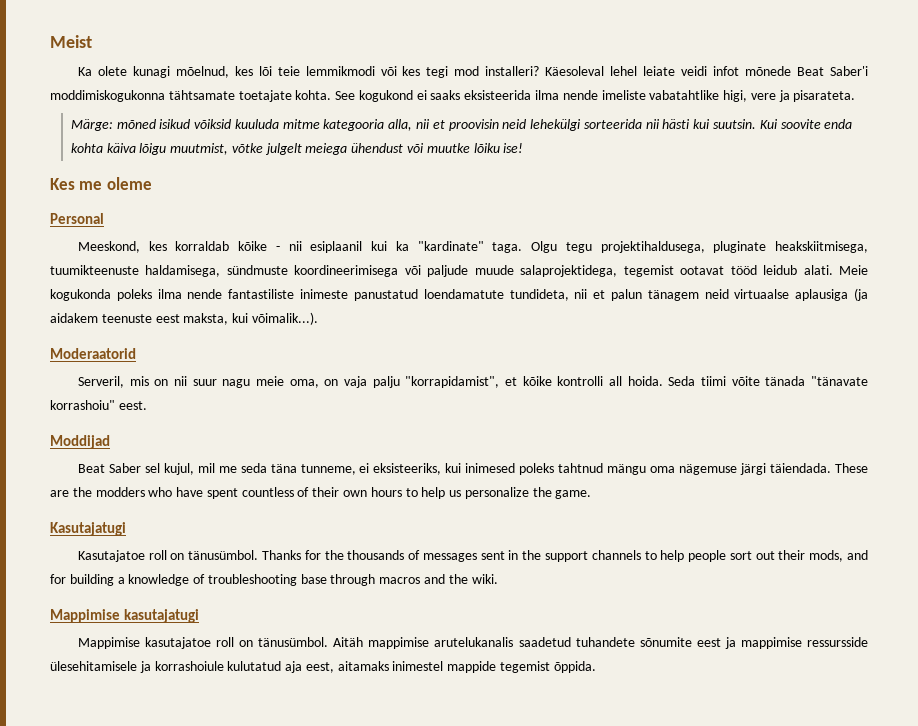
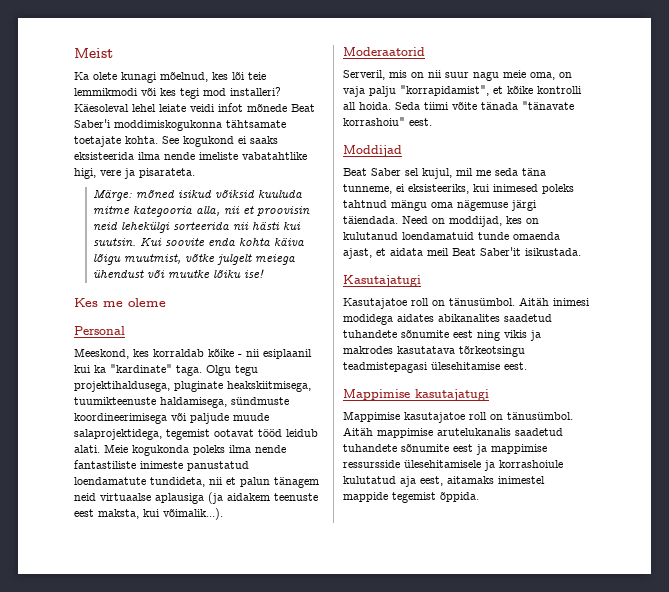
[834,463,868,473] [50,487,592,499] These are the modders who have spent countless of their own hours to help us personalize the game. -> [402,216,539,227] [343,232,560,240] [343,247,581,259] Need on moddijad, kes on kulutanud loendamatuid tunde omaenda ajast, et aidata meil Beat Saber'it isikustada.
[261,550,869,562] [50,574,498,586] Thanks for the thousands of messages sent in the support channels to help people sort out their mods, and for building a knowledge of troubleshooting base through macros and the wiki. -> [519,297,590,306] [343,314,552,325] [343,329,541,341] [343,345,525,357] [343,362,527,373] Aitäh inimesi modidega aidates abikanalites saadetud tuhandete sõnumite eest ning vikis ja makrodes kasutatava tõrkeotsingu teadmistepagasi ülesehitamise eest.

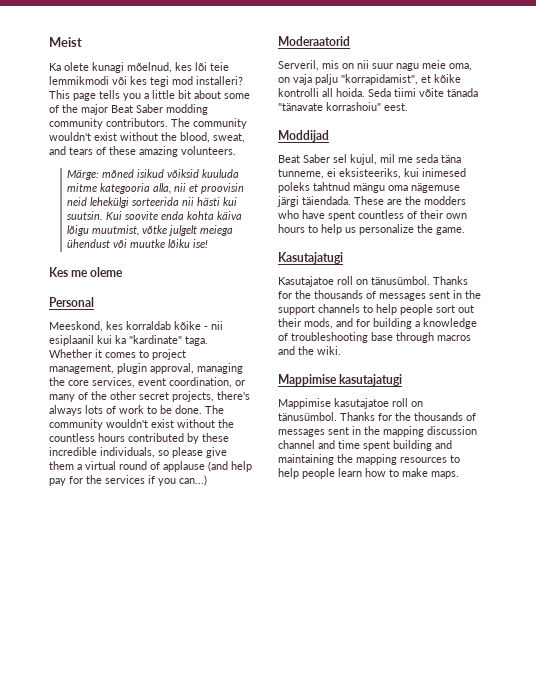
[74,103,315,112] [74,119,286,131] [74,136,278,147] [74,152,307,160] [74,168,195,179] Käesoleval lehel leiate veidi infot mõnede Beat Saber'i moddimiskogukonna tähtsamate toetajate kohta. See kogukond ei saaks eksisteerida ilma nende imeliste vabatahtlike higi, vere ja pisarateta. -> [49,90,250,101] [49,104,208,115] [49,118,247,129] [49,132,245,143] [49,146,236,157] This page tells you a little bit about some of the major Beat Saber modding community contributors. The community wouldn't exist without the blood, sweat, and tears of these amazing volunteers.
[206,365,258,376] [74,381,311,392] [74,397,289,408] [74,412,269,424] [74,429,318,440] [74,444,286,456] [74,460,249,471] [74,477,319,488] [74,492,318,504] [74,508,223,520] Olgu tegu projektihaldusega, pluginate heakskiitmisega, tuumikteenuste haldamisega, sündmuste koordineerimisega või paljude muude salaprojektidega, tegemist ootavat tööd leidub alati. Meie kogukonda poleks ilma nende fantastiliste inimeste panustatud loendamatute tundideta, nii et palun tänagem neid virtuaalse aplausiga (ja aidakem teenuste eest maksta, kui võimalik...). -> [49,349,186,360] [49,363,243,374] [49,377,245,388] [49,391,250,402] [49,405,224,416] [49,419,234,430] [49,433,229,444] [49,447,227,458] [49,461,252,472] [49,475,207,486] Whether it comes to project management, plugin approval, managing the core services, event coordination, or many of the other secret projects, there's always lots of work to be done. The community wouldn't exist without the countless hours contributed by these incredible individuals, so please give them a virtual round of applause (and help pay for the services if you can...)
[402,216,539,227] [343,232,560,240] [343,247,581,259] Need on moddijad, kes on kulutanud loendamatuid tunde omaenda ajast, et aidata meil Beat Saber'it isikustada. -> [354,196,466,205] [278,210,467,221] [278,224,465,235] These are the modders who have spent countless of their own hours to help us personalize the game.
[519,297,590,306] [343,314,552,325] [343,329,541,341] [343,345,525,357] [343,362,527,373] Aitäh inimesi modidega aidates abikanalites saadetud tuhandete sõnumite eest ning vikis ja makrodes kasutatava tõrkeotsingu teadmistepagasi ülesehitamise eest. -> [433,276,468,285] [278,290,481,301] [278,304,474,315] [278,318,477,329] [278,332,471,343] [278,346,341,355] Thanks for the thousands of messages sent in the support channels to help people sort out their mods, and for building a knowledge of troubleshooting base through macros and the wiki.
[343,427,563,438] [343,443,547,455] [343,460,563,471] [343,476,545,487] [343,491,479,503] Aitäh mappimise arutelukanalis saadetud tuhandete sõnumite eest ja mappimise ressursside ülesehitamisele ja korrashoiule kulutatud aja eest, aitamaks inimestel mappide tegemist õppida. -> [340,412,476,421] [278,426,477,437] [278,440,452,451] [278,454,460,465] [278,468,459,479] Thanks for the thousands of messages sent in the mapping discussion channel and time spent building and maintaining the mapping resources to help people learn how to make maps.

